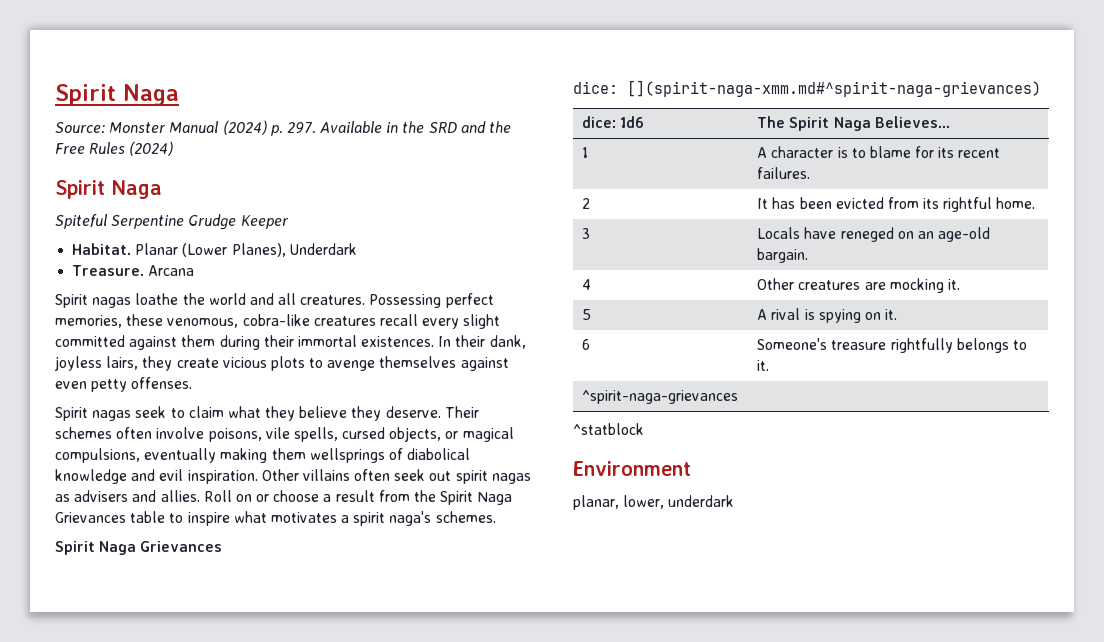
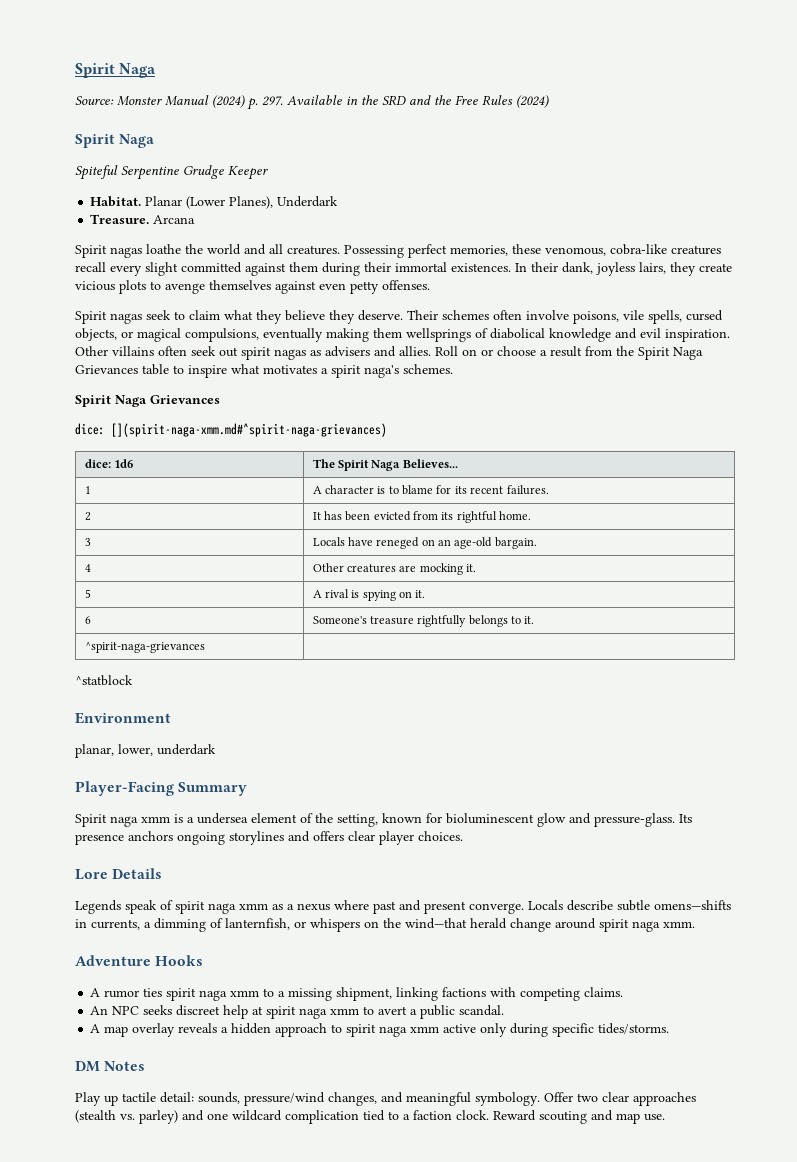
(735, 501) none -> [75,781,248,796] [75,813,692,827] [75,831,463,845] [75,868,163,880] [75,900,731,914] [75,918,695,932] [75,955,204,966] [90,987,624,1001] [90,1005,505,1019] [90,1023,670,1037] [75,1061,146,1072] [75,1092,696,1106] [75,1110,665,1124] // Player-Facing Summary // Spirit naga xmm is a undersea element of the setting, known for bioluminescent glow and pressure-glass. Its presence anchors ongoing storylines and offers clear player choices. // Lore Details // Legends speak of spirit naga xmm as a nexus where past and present converge. Locals describe subtle omens—shifts in currents, a dimming of lanternfish, or whispers on the wind—that herald change around spirit naga xmm. // Adventure Hooks // A rumor ties spirit naga xmm to a missing shipment, linking factions with competing claims. // An NPC seeks discreet help at spirit naga xmm to avert a public scandal. // A map overlay reveals a hidden approach to spirit naga xmm active only during specific tides/storms. // DM Notes // Play up tactile detail: sounds, pressure/wind changes, and meaningful symbology. Offer two clear approaches (stealth vs. parley) and one wildcard complication tied to a faction clock. Reward scouting and map use.

